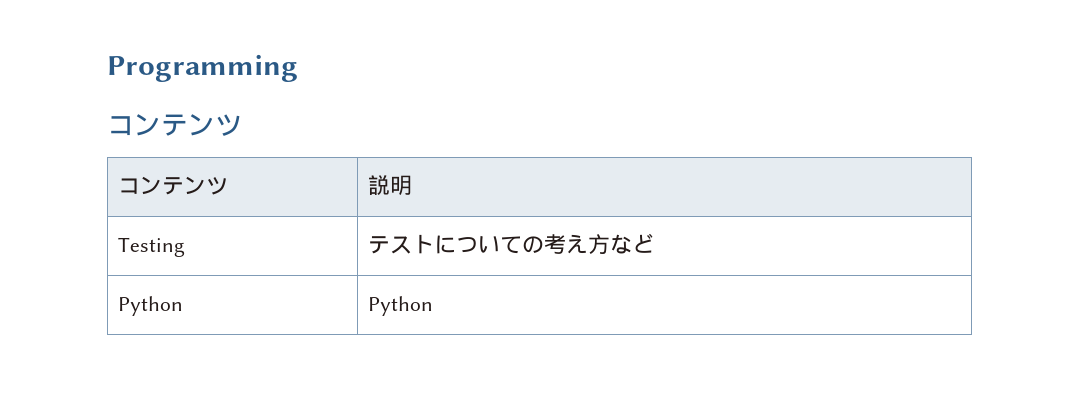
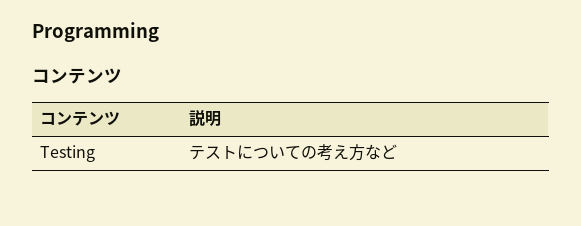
[117,296,183,316] [367,296,433,316] // Python | Python -> (397, 151) none

